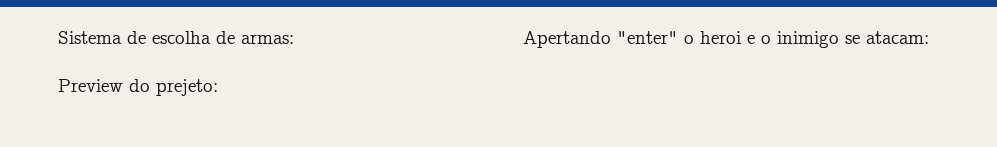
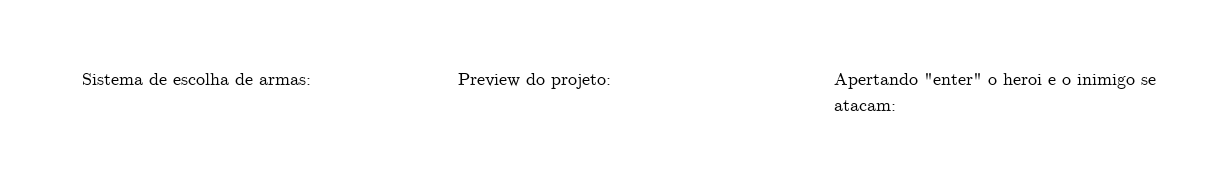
[156,79,218,96] prejeto: -> [551,74,611,89] projeto:

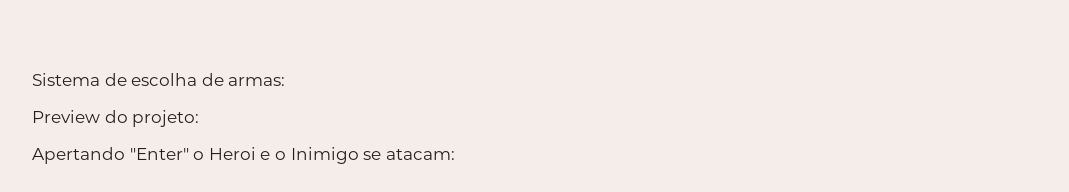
[924,73,1042,85] "enter" o heroi -> [129,147,256,160] "Enter" o Heroi
[1077,74,1135,89] inimigo -> [290,147,359,164] Inimigo

